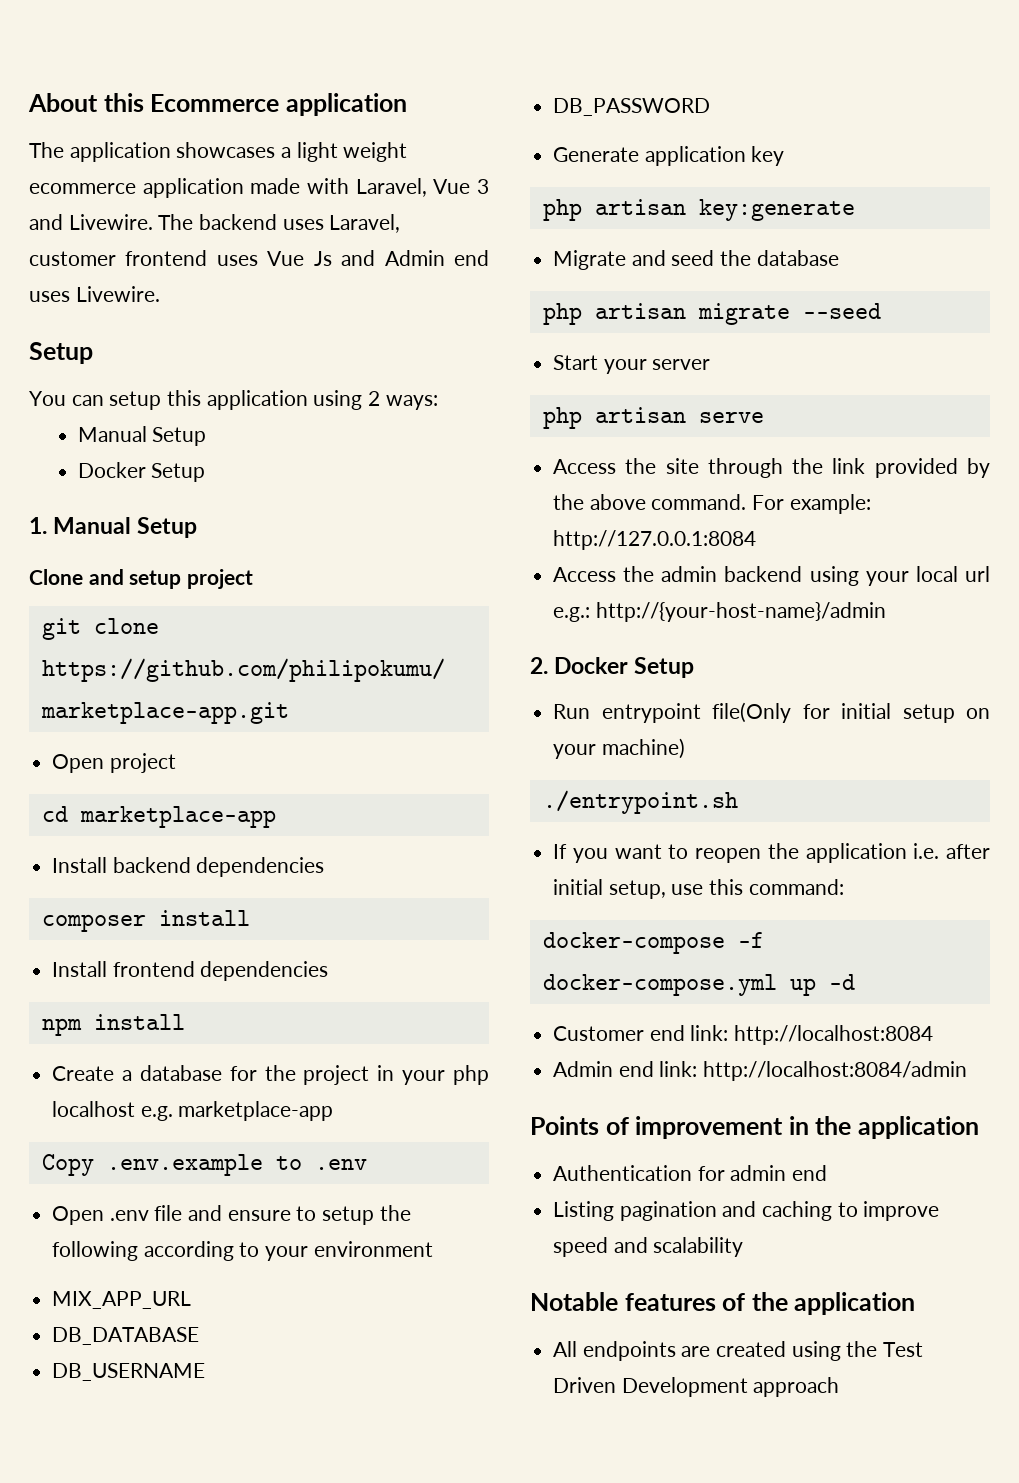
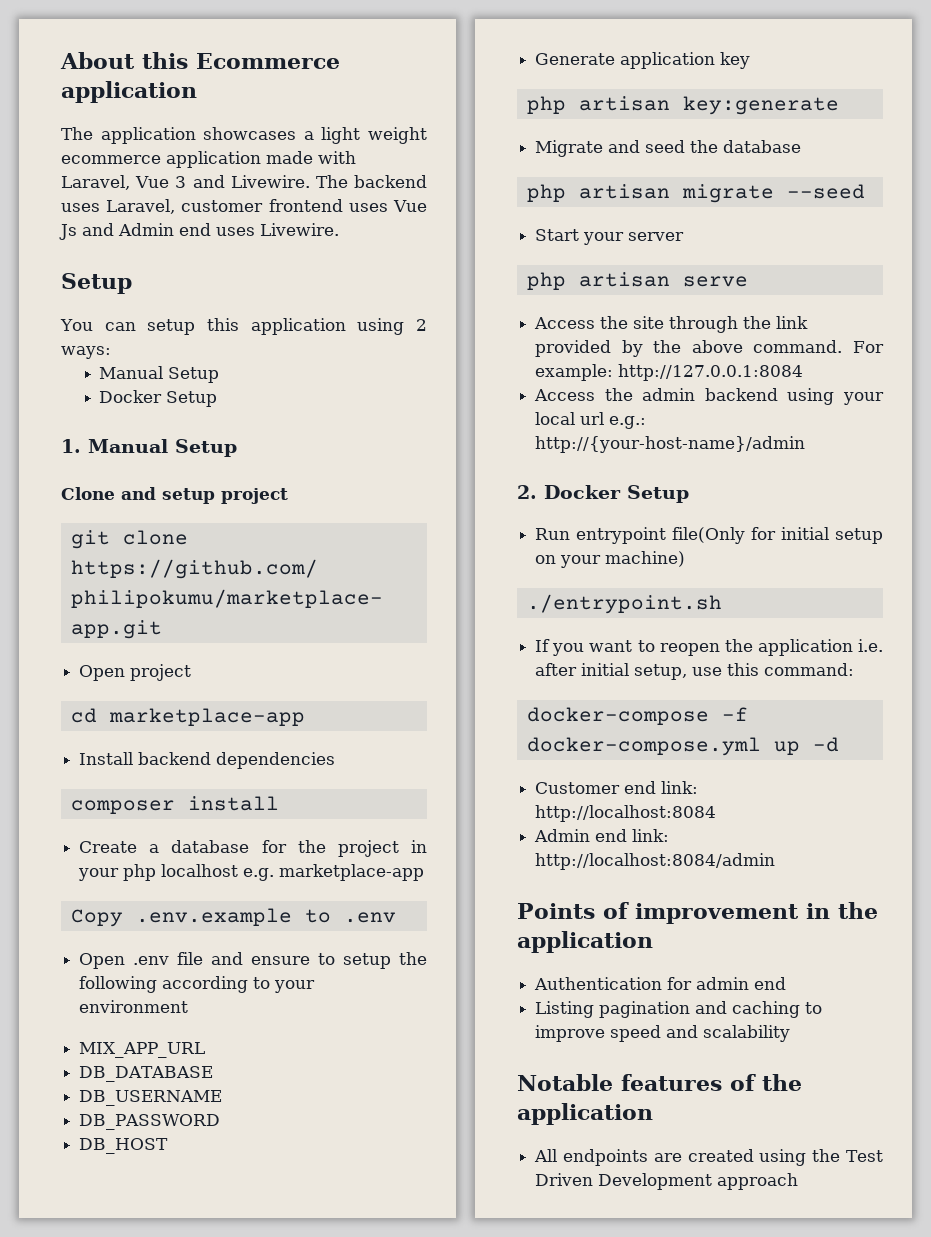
[52,961,329,981] [41,1014,185,1036] // Install frontend dependencies // npm install -> (279, 803) none
(711, 107) none -> [79,1138,169,1154] // DB_HOST

